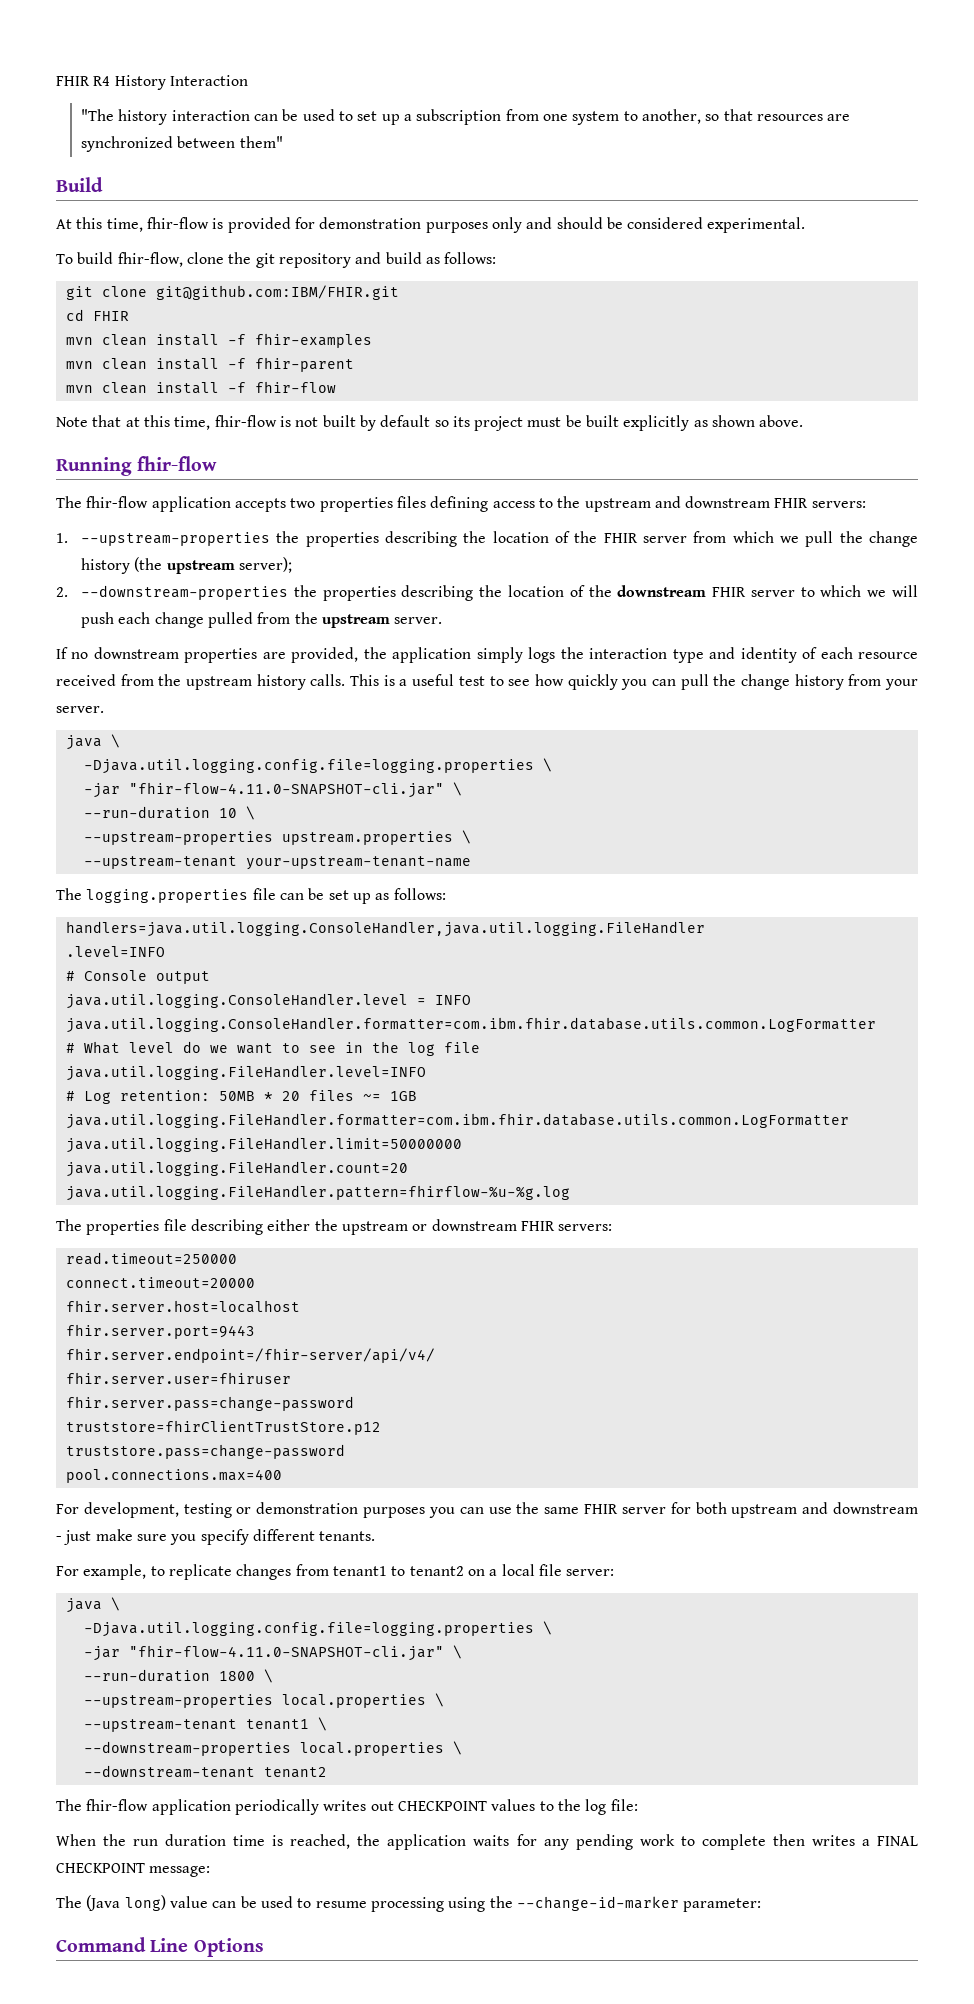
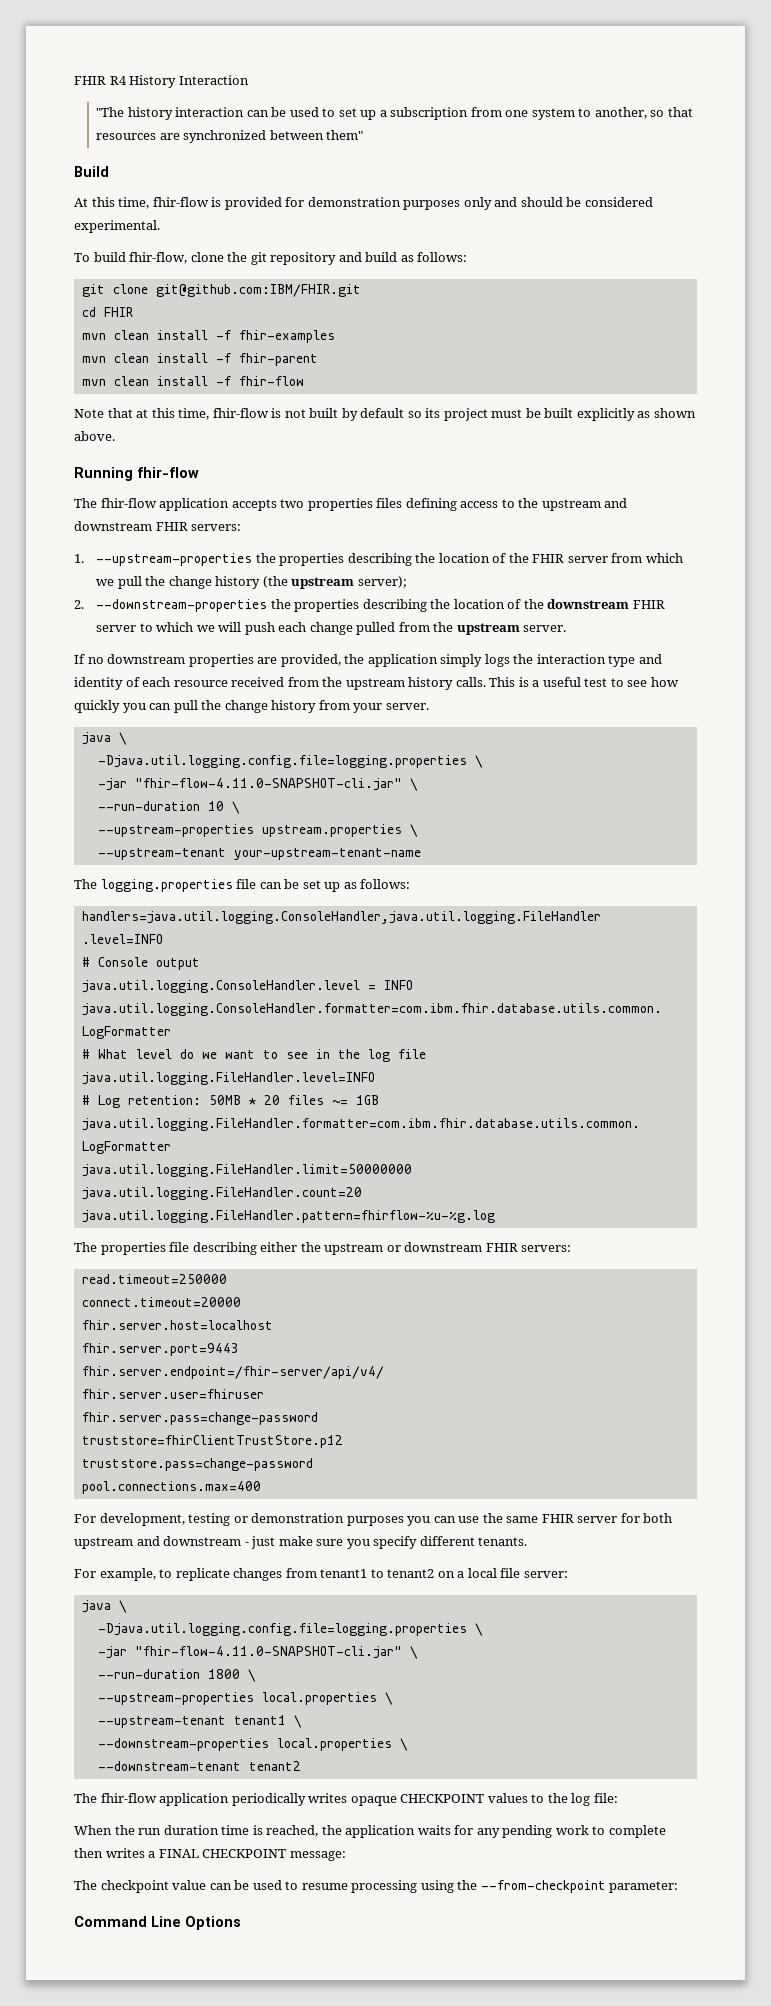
[370,1801,394,1811] out -> [350,1796,397,1806] opaque
[86,1895,166,1911] (Java long) -> [100,1880,169,1893] checkpoint
[516,1896,679,1911] --change-id-marker -> [480,1880,606,1893] --from-checkpoint

